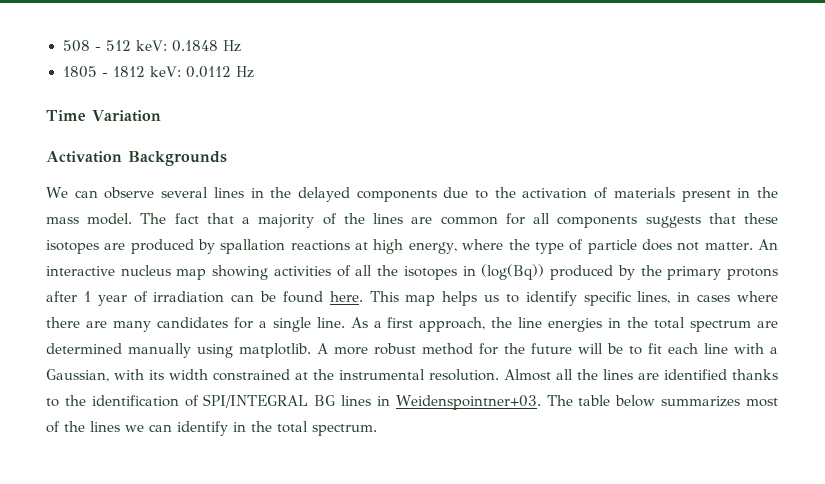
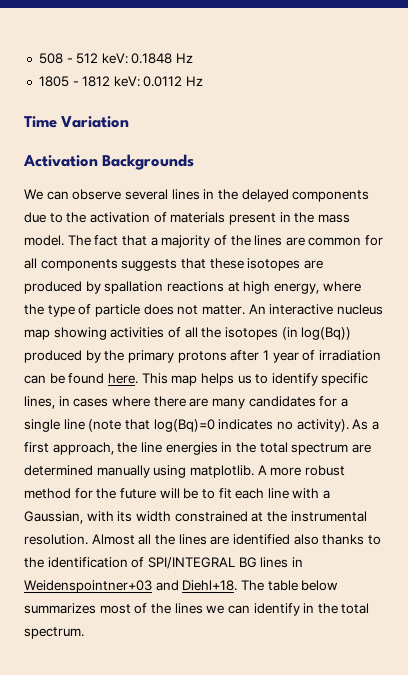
[462,264,545,280] in (log(Bq)) -> [281,327,352,340] (in log(Bq))
[316,317,345,328] line. -> [63,419,349,432] line (note that log(Bq)=0 indicates no activity).
(727, 374) none -> [293,534,319,545] also
[395,395,541,410] Weidenspointner+03. -> [24,580,238,593] Weidenspointner+03 and Diehl+18.

